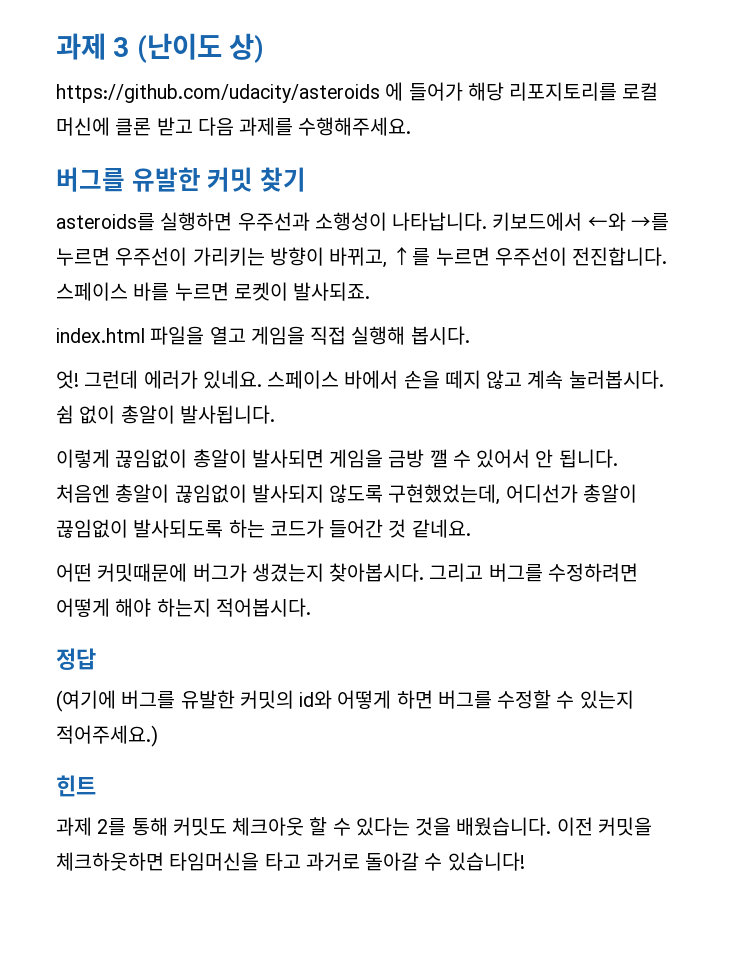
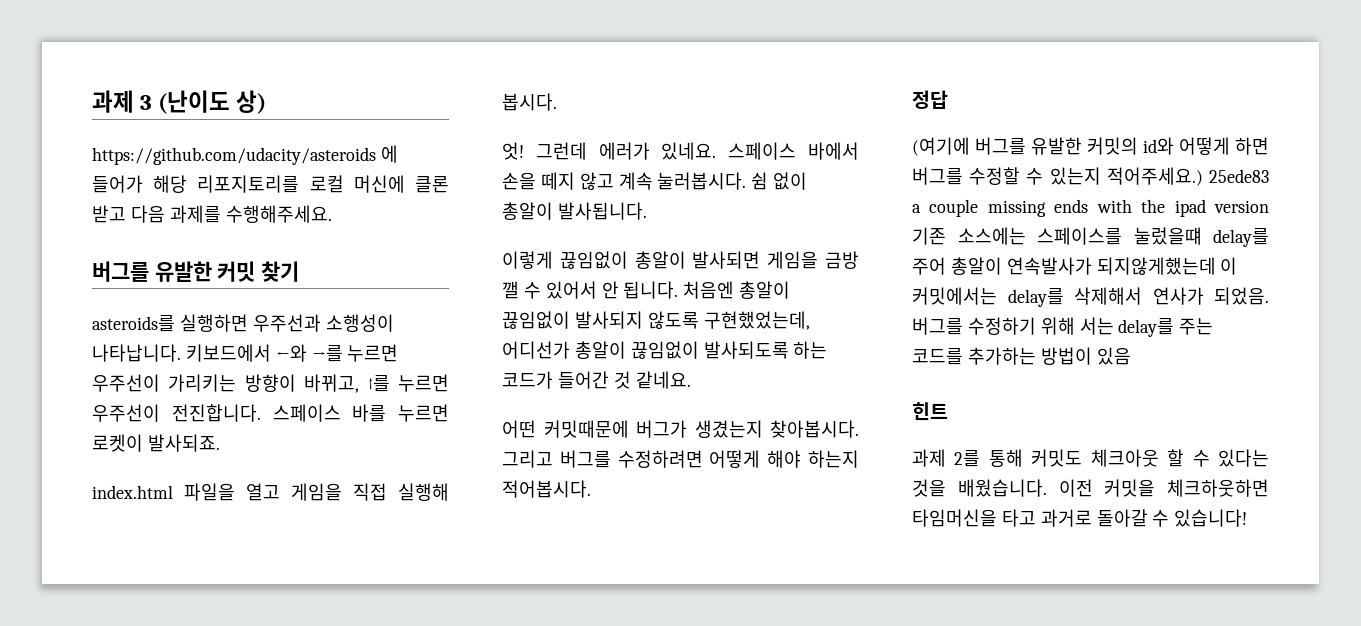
(158, 736) none -> [1209,169,1269,183] [912,199,1269,217] [912,227,1269,247] [912,257,1238,275] [912,287,1269,307] [912,317,1214,337] [912,347,1131,365] 25ede83 a couple missing ends with the ipad version 기존 소스에는 스페이스를 눌렀을떄 delay를 주어 총알이 연속발사가 되지않게했는데 이 커밋에서는 delay를 삭제해서 연사가 되었음. 버그를 수정하기 위해 서는 delay를 주는 코드를 추가하는 방법이 있음

